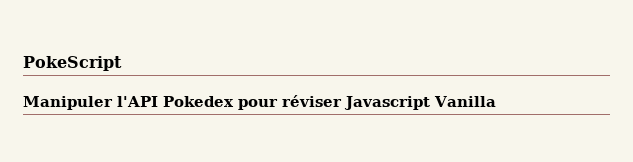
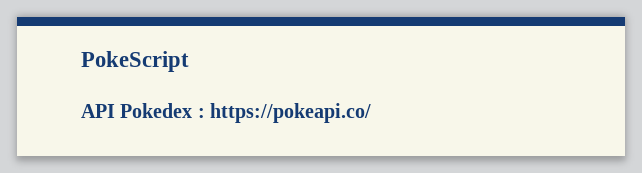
[23,95,496,110] Manipuler l'API Pokedex pour réviser Javascript Vanilla -> [81,103,372,123] API Pokedex : https://pokeapi.co/

